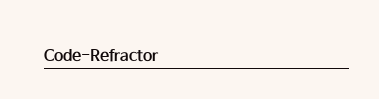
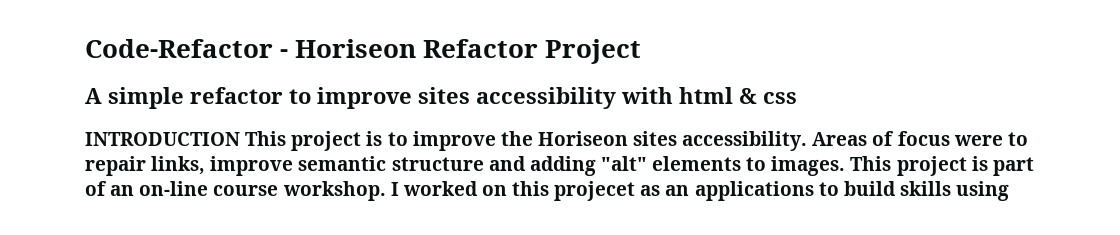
[44,49,159,62] Code-Refractor -> [85,39,642,64] [85,87,797,109] [85,131,1028,151] [85,156,1034,176] [85,181,1010,201] Code-Refactor - Horiseon Refactor Project // A simple refactor to improve sites accessibility with html & css // INTRODUCTION This project is to improve the Horiseon sites accessibility. Areas of focus were to repair links, improve semantic structure and adding "alt" elements to images. This project is part of an on-line course workshop. I worked on this projecet as an applications to build skills using

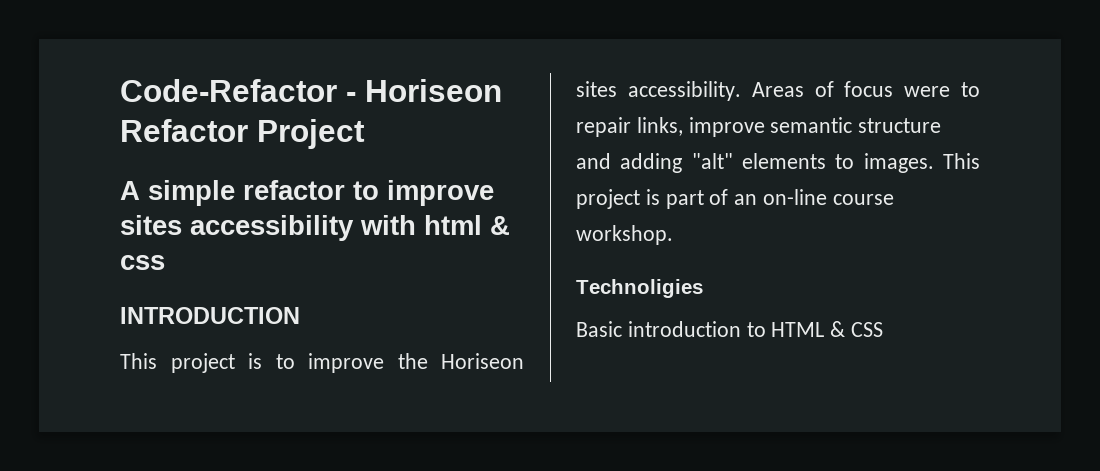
(240, 139) none -> (300, 315) //
[390,181,1010,201] I worked on this projecet as an applications to build skills using -> [576,279,703,298] [576,321,884,337] // Technoligies // Basic introduction to HTML & CSS

